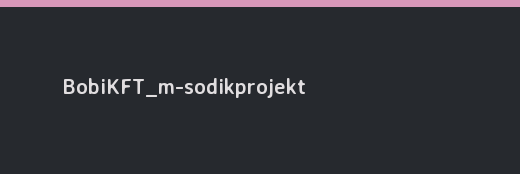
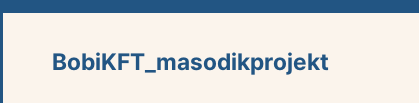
[63,78,306,98] BobiKFT_m-sodikprojekt -> [52,52,329,75] BobiKFT_masodikprojekt

